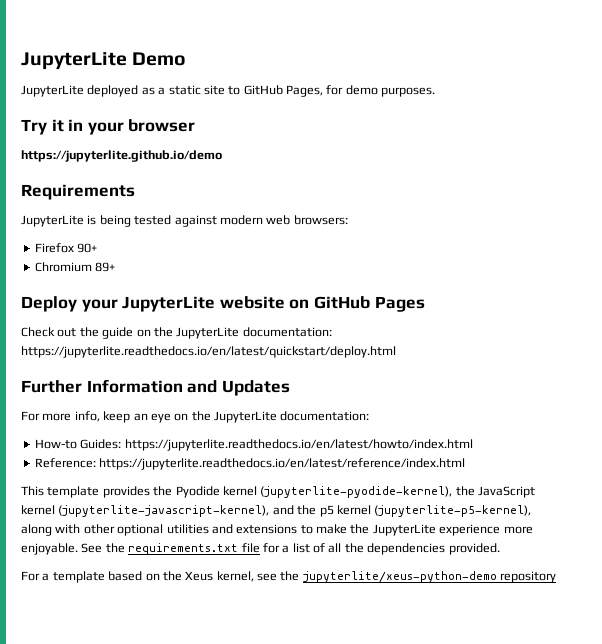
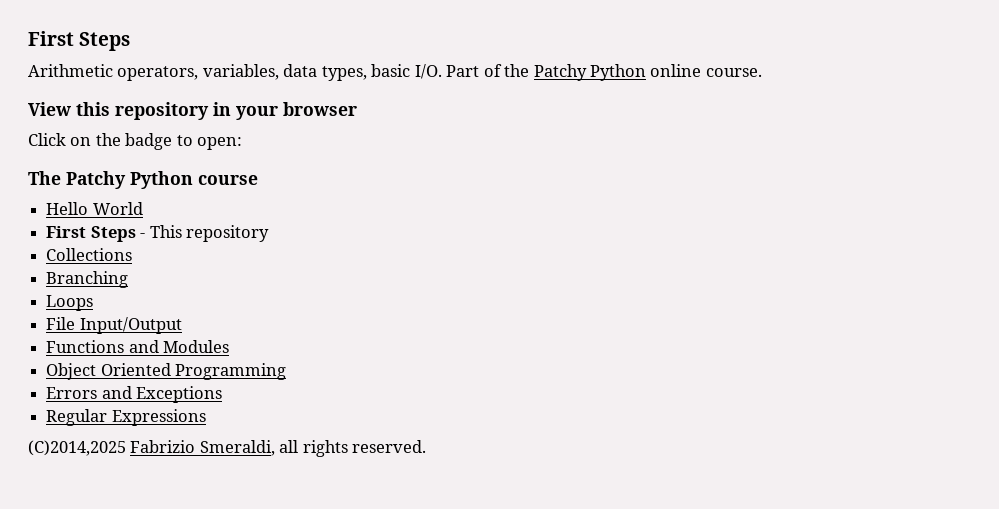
[21,52,187,70] [21,85,436,97] [21,119,196,135] [21,150,222,162] [21,184,135,200] [21,215,348,227] [34,243,98,253] [34,262,116,272] [21,296,425,312] [21,327,332,339] [21,346,396,358] [21,379,290,396] [21,411,370,423] [34,439,473,451] [34,458,466,470] [21,486,535,498] [21,505,532,517] [21,524,533,536] [21,543,500,555] [21,571,557,583] JupyterLite Demo // JupyterLite deployed as a static site to GitHub Pages, for demo purposes. // Try it in your browser // https://jupyterlite.github.io/demo // Requirements // JupyterLite is being tested against modern web browsers: // Firefox 90+ // Chromium 89+ // Deploy your JupyterLite website on GitHub Pages // Check out the guide on the JupyterLite documentation: https://jupyterlite.readthedocs.io/en/latest/quickstart/deploy.html // Further Information and Updates // For more info, keep an eye on the JupyterLite documentation: // How-to Guides: https://jupyterlite.readthedocs.io/en/latest/howto/index.html // Reference: https://jupyterlite.readthedocs.io/en/latest/reference/index.html // This template provides the Pyodide kernel (jupyterlite-pyodide-kernel), the JavaScript kernel (jupyterlite-javascript-kernel), and the p5 kernel (jupyterlite-p5-kernel), along with other optional utilities and extensions to make the JupyterLite experience more enjoyable. See the requirements.txt file for a list of all the dependencies provided. // For a template based on the Xeus kernel, see the jupyterlite/xeus-python-demo repository -> [28,31,131,51] [28,64,762,81] [28,102,357,120] [28,133,243,150] [28,171,258,189] [46,202,143,215] [46,225,269,242] [46,248,133,261] [46,271,129,288] [46,295,94,311] [46,317,182,334] [46,340,230,353] [46,363,287,380] [46,386,223,403] [46,409,206,426] [28,440,427,457] First Steps // Arithmetic operators, variables, data types, basic I/O. Part of the Patchy Python online course. // View this repository in your browser // Click on the badge to open: // The Patchy Python course // Hello World // First Steps - This repository // Collections // Branching // Loops // File Input/Output // Functions and Modules // Object Oriented Programming // Errors and Exceptions // Regular Expressions // (C)2014,2025 Fabrizio Smeraldi, all rights reserved.

